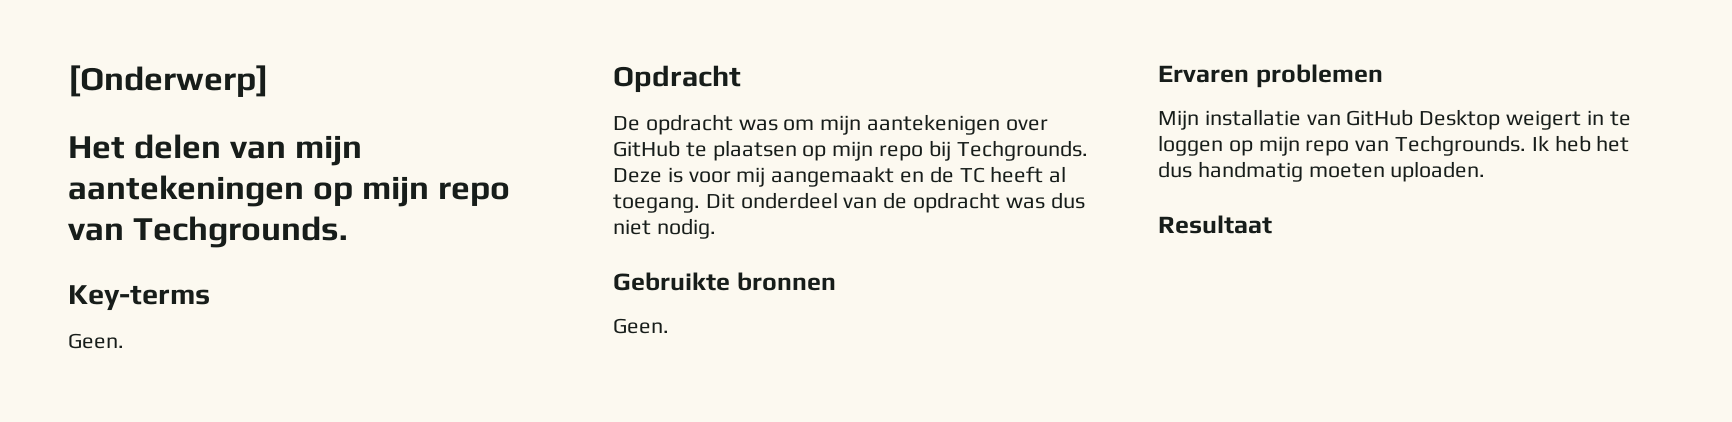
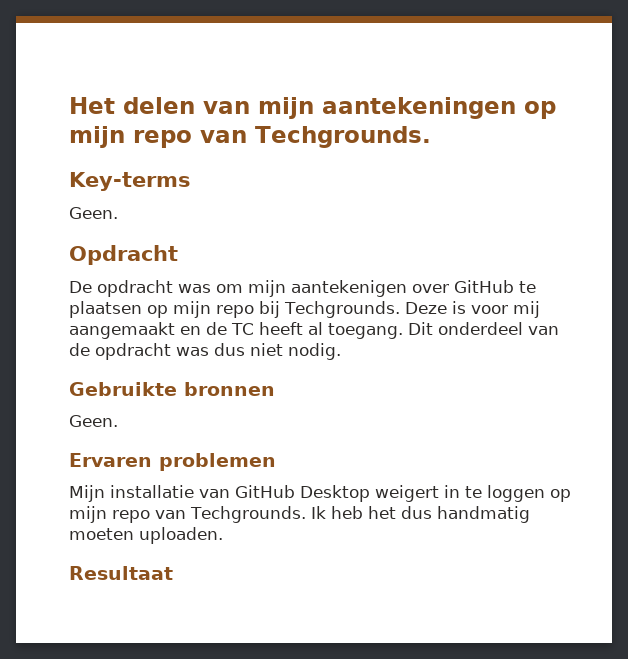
[68,65,268,97] [Onderwerp] // -> (69, 105) none

